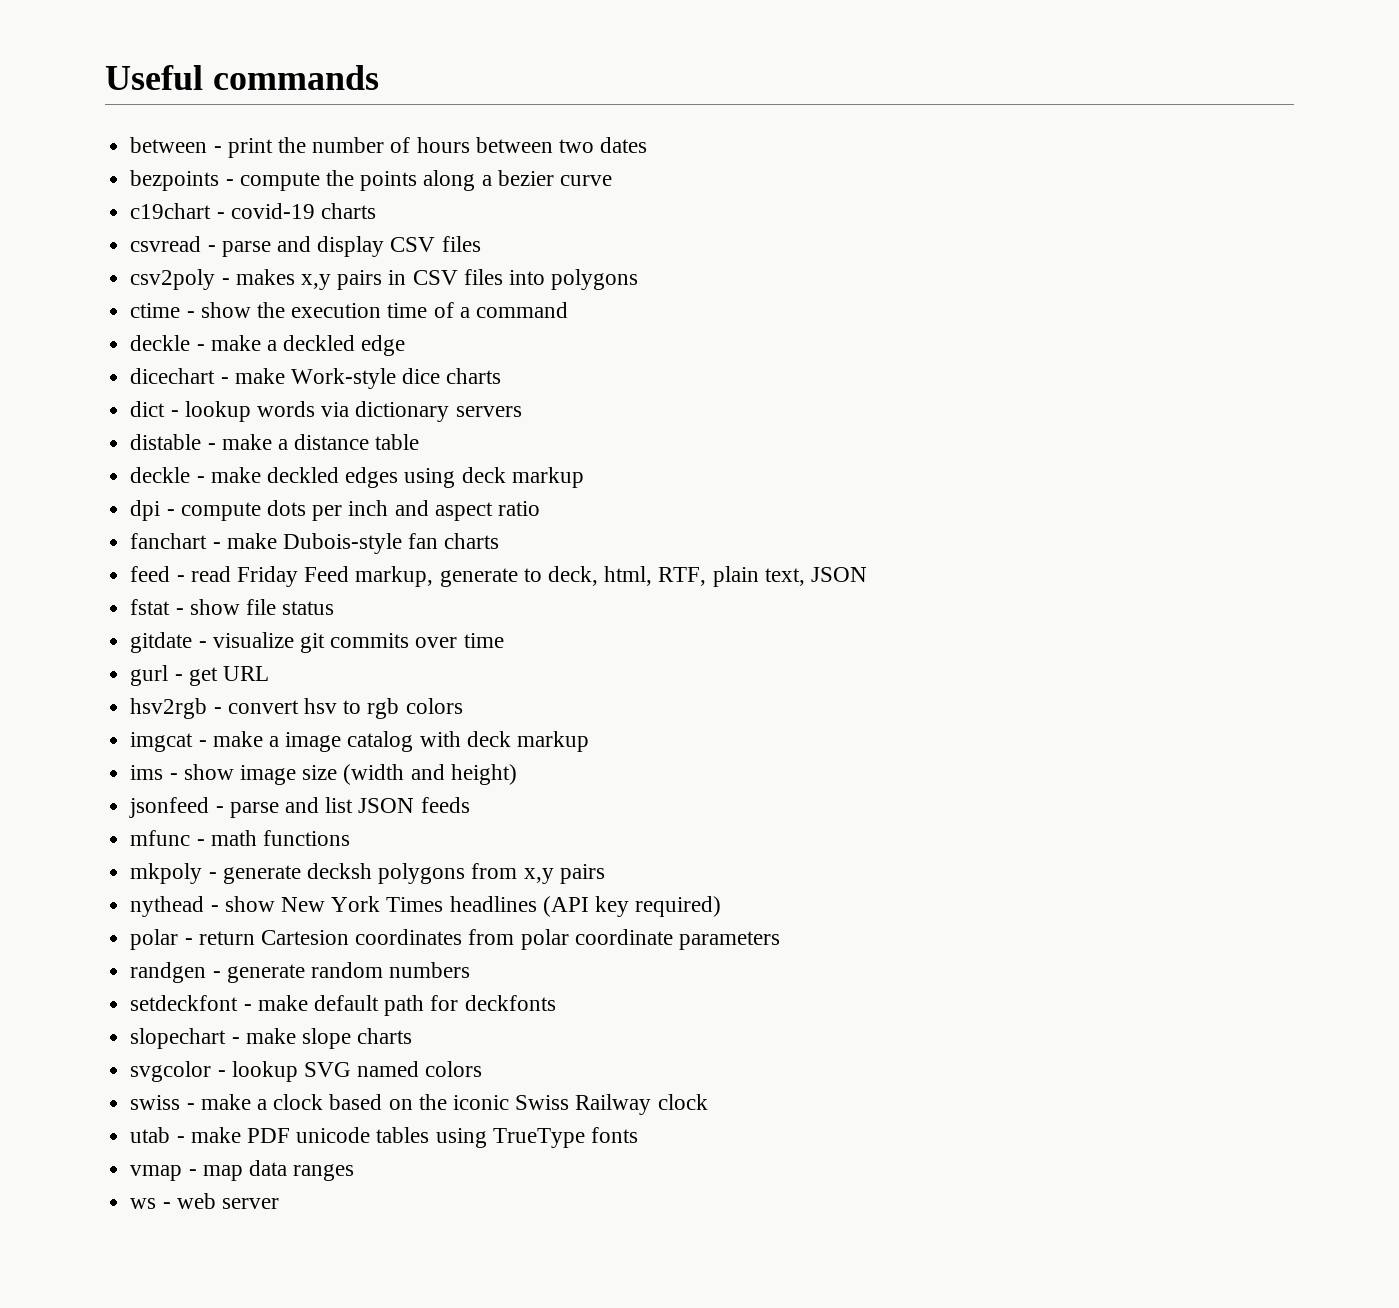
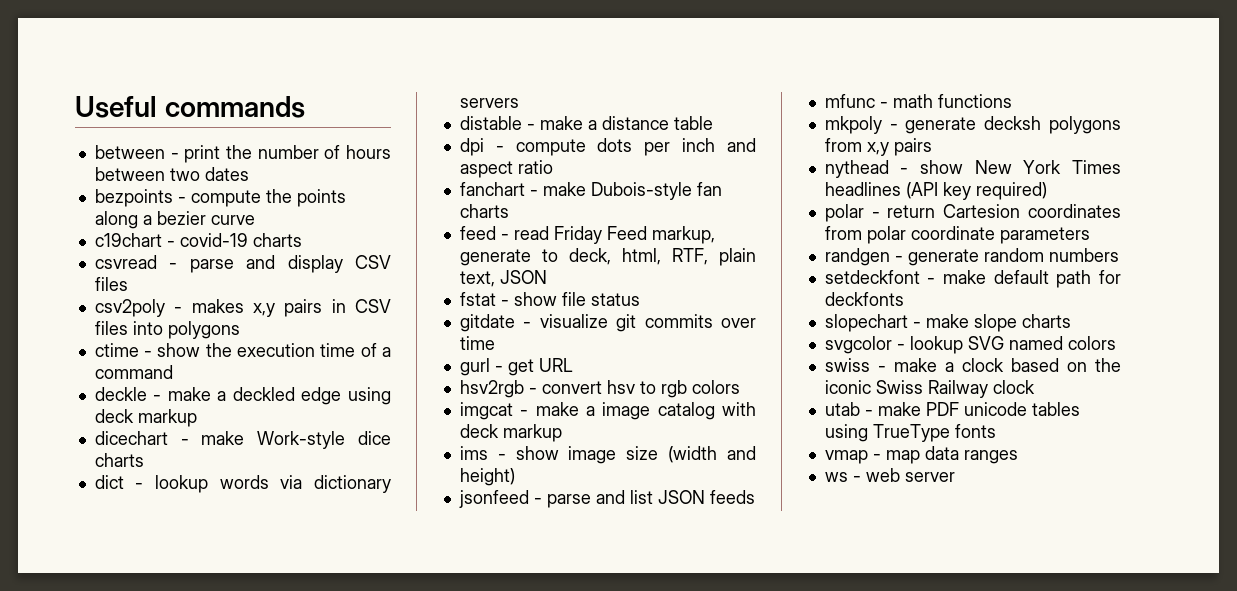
(406, 345) none -> [348,387,391,405] [94,409,197,427] using deck markup
[130,467,584,488] // deckle - make deckled edges using deck markup -> (713, 123) none

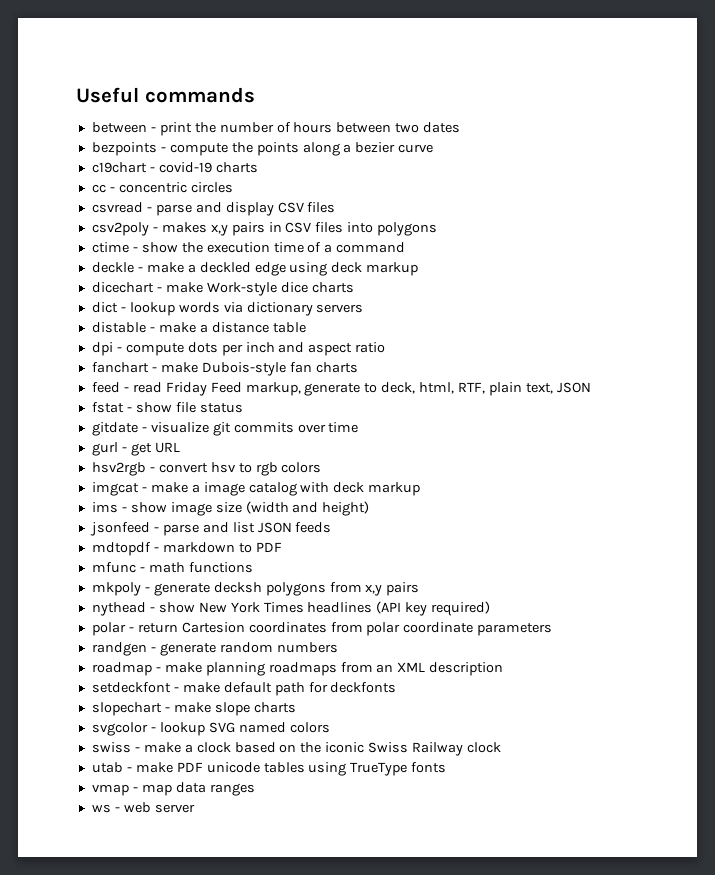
(302, 240) none -> [91,182,233,193] // cc - concentric circles
(755, 497) none -> [91,542,282,556] // mdtopdf - markdown to PDF
(1119, 255) none -> [91,662,504,676] // roadmap - make planning roadmaps from an XML description

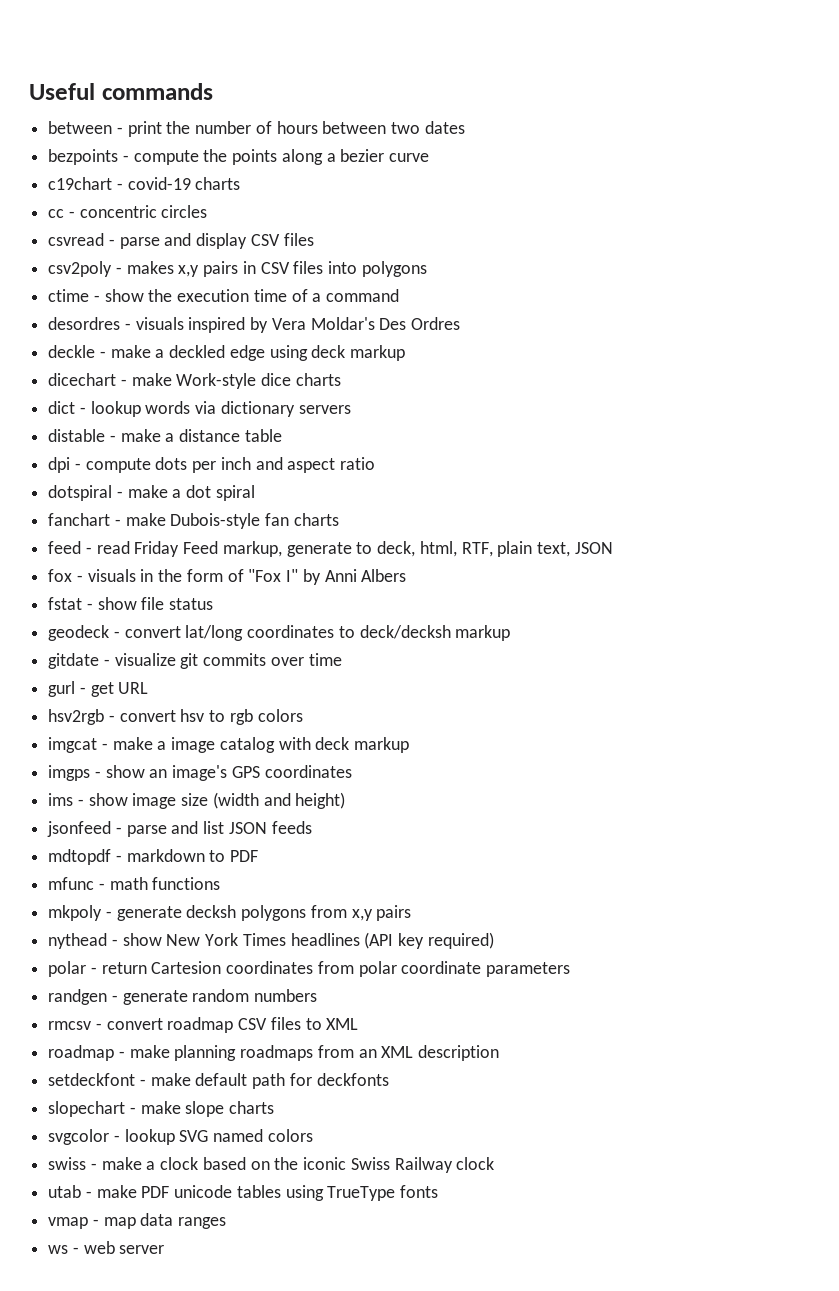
(406, 247) none -> [48,317,461,333] // desordres - visuals inspired by Vera Moldar's Des Ordres
(386, 347) none -> [48,485,255,501] // dotspiral - make a dot spiral
(591, 387) none -> [48,569,407,585] // fox - visuals in the form of "Fox I" by Anni Albers
(243, 408) none -> [48,625,511,641] // geodeck - convert lat/long coordinates to deck/decksh markup
(421, 489) none -> [48,765,352,781] // imgps - show an image's GPS coordinates
(338, 647) none -> [48,1017,359,1033] // rmcsv - convert roadmap CSV files to XML

